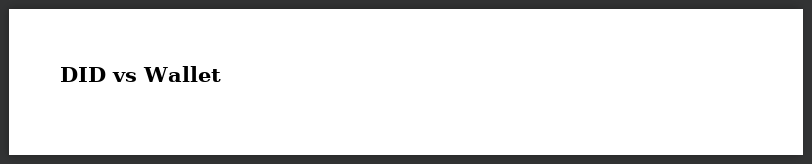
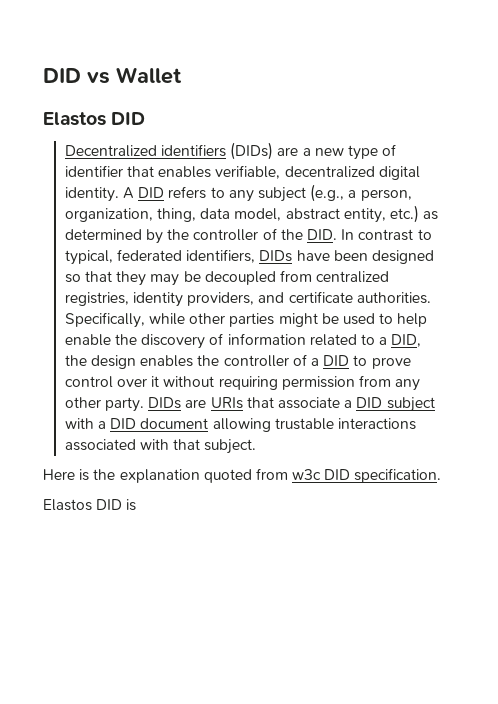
(221, 74) none -> [43,112,146,126] [64,142,397,160] [64,165,420,180] [64,184,412,202] [64,205,439,223] [64,228,432,244] [64,249,434,265] [64,270,390,286] [64,291,431,307] [64,312,428,328] [64,333,422,349] [64,354,411,369] [64,375,421,391] [64,397,435,412] [64,418,416,432] [64,439,257,454] [43,468,442,483] [43,499,137,511] // Elastos DID // Decentralized identifiers (DIDs) are a new type of identifier that enables verifiable, decentralized digital identity. A DID refers to any subject (e.g., a person, organization, thing, data model, abstract entity, etc.) as determined by the controller of the DID. In contrast to typical, federated identifiers, DIDs have been designed so that they may be decoupled from centralized registries, identity providers, and certificate authorities. Specifically, while other parties might be used to help enable the discovery of information related to a DID, the design enables the controller of a DID to prove control over it without requiring permission from any other party. DIDs are URIs that associate a DID subject with a DID document allowing trustable interactions associated with that subject. // Here is the explanation quoted from w3c DID specification. // Elastos DID is

